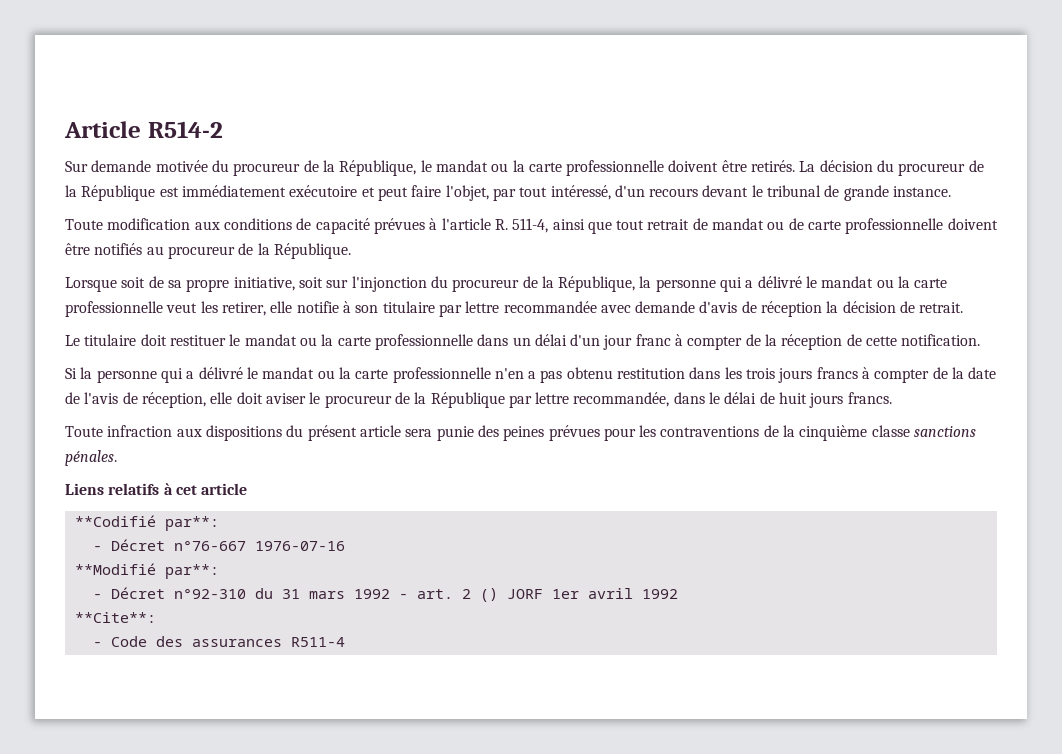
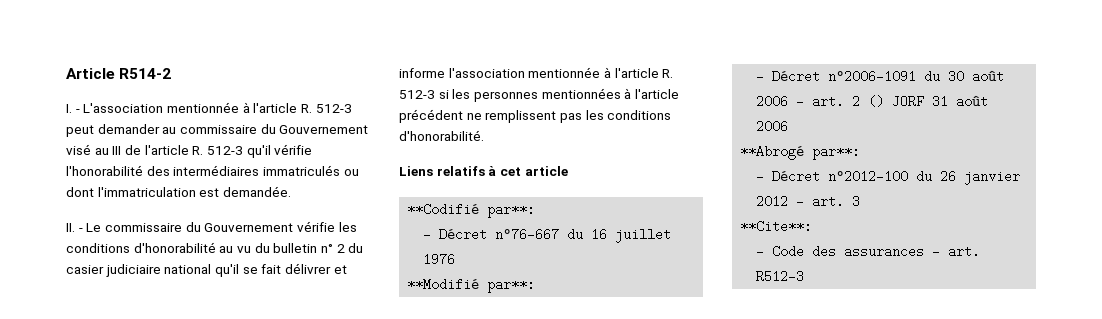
[65,160,984,176] [65,185,952,201] [65,218,998,234] [65,243,351,259] [65,276,948,292] [65,301,964,317] [65,334,981,350] [65,367,997,383] [65,392,892,408] [65,425,977,441] [65,450,117,466] Sur demande motivée du procureur de la République, le mandat ou la carte professionnelle doivent être retirés. La décision du procureur de la République est immédiatement exécutoire et peut faire l'objet, par tout intéressé, d'un recours devant le tribunal de grande instance. // Toute modification aux conditions de capacité prévues à l'article R. 511-4, ainsi que tout retrait de mandat ou de carte professionnelle doivent être notifiés au procureur de la République. // Lorsque soit de sa propre initiative, soit sur l'injonction du procureur de la République, la personne qui a délivré le mandat ou la carte professionnelle veut les retirer, elle notifie à son titulaire par lettre recommandée avec demande d'avis de réception la décision de retrait. // Le titulaire doit restituer le mandat ou la carte professionnelle dans un délai d'un jour franc à compter de la réception de cette notification. // Si la personne qui a délivré le mandat ou la carte professionnelle n'en a pas obtenu restitution dans les trois jours francs à compter de la date de l'avis de réception, elle doit aviser le procureur de la République par lettre recommandée, dans le délai de huit jours francs. // Toute infraction aux dispositions du présent article sera punie des peines prévues pour les contraventions de la cinquième classe sanctions pénales. -> [66,102,352,113] [66,124,369,137] [66,144,313,158] [66,165,359,176] [66,186,291,197] [66,221,357,232] [66,242,364,253] [66,263,347,277] [399,67,674,78] [399,88,679,102] [399,109,672,123] [399,130,484,141] I. - L'association mentionnée à l'article R. 512-3 peut demander au commissaire du Gouvernement visé au III de l'article R. 512-3 qu'il vérifie l'honorabilité des intermédiaires immatriculés ou dont l'immatriculation est demandée. // II. - Le commissaire du Gouvernement vérifie les conditions d'honorabilité au vu du bulletin n° 2 du casier judiciaire national qu'il se fait délivrer et informe l'association mentionnée à l'article R. 512-3 si les personnes mentionnées à l'article précédent ne remplissent pas les conditions d'honorabilité.
[254,541,345,551] 1976-07-16 -> [567,228,672,243] [423,253,456,266] du 16 juillet 1976
[173,588,390,599] n°92-310 du 31 mars 1992 -> [828,70,1005,83] [756,95,789,108] n°2006-1091 du 30 août 2006
[551,588,678,599] 1er avril 1992 -> [932,95,989,108] [756,120,789,133] [740,145,861,160] [756,170,1021,185] [756,195,861,208] 31 août 2006 // **Abrogé par**: // - Décret n°2012-100 du 26 janvier 2012 - art. 3
[290,637,345,647] R511-4 -> [932,245,981,258] [756,270,805,283] - art. R512-3

